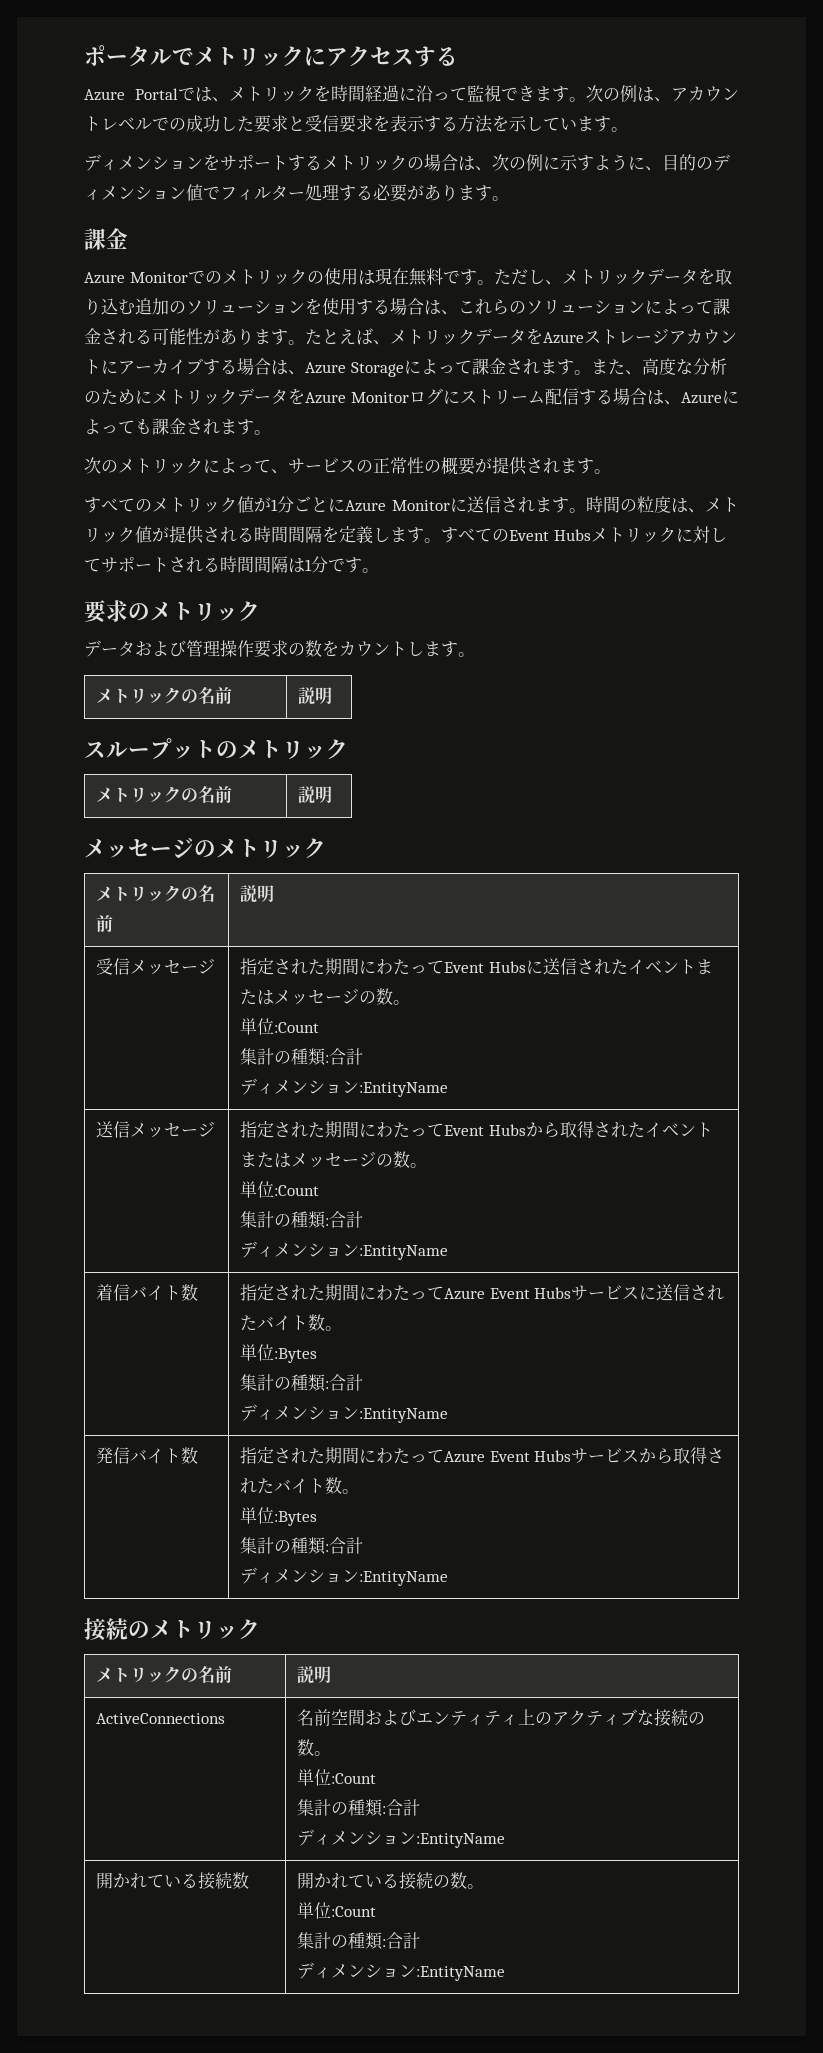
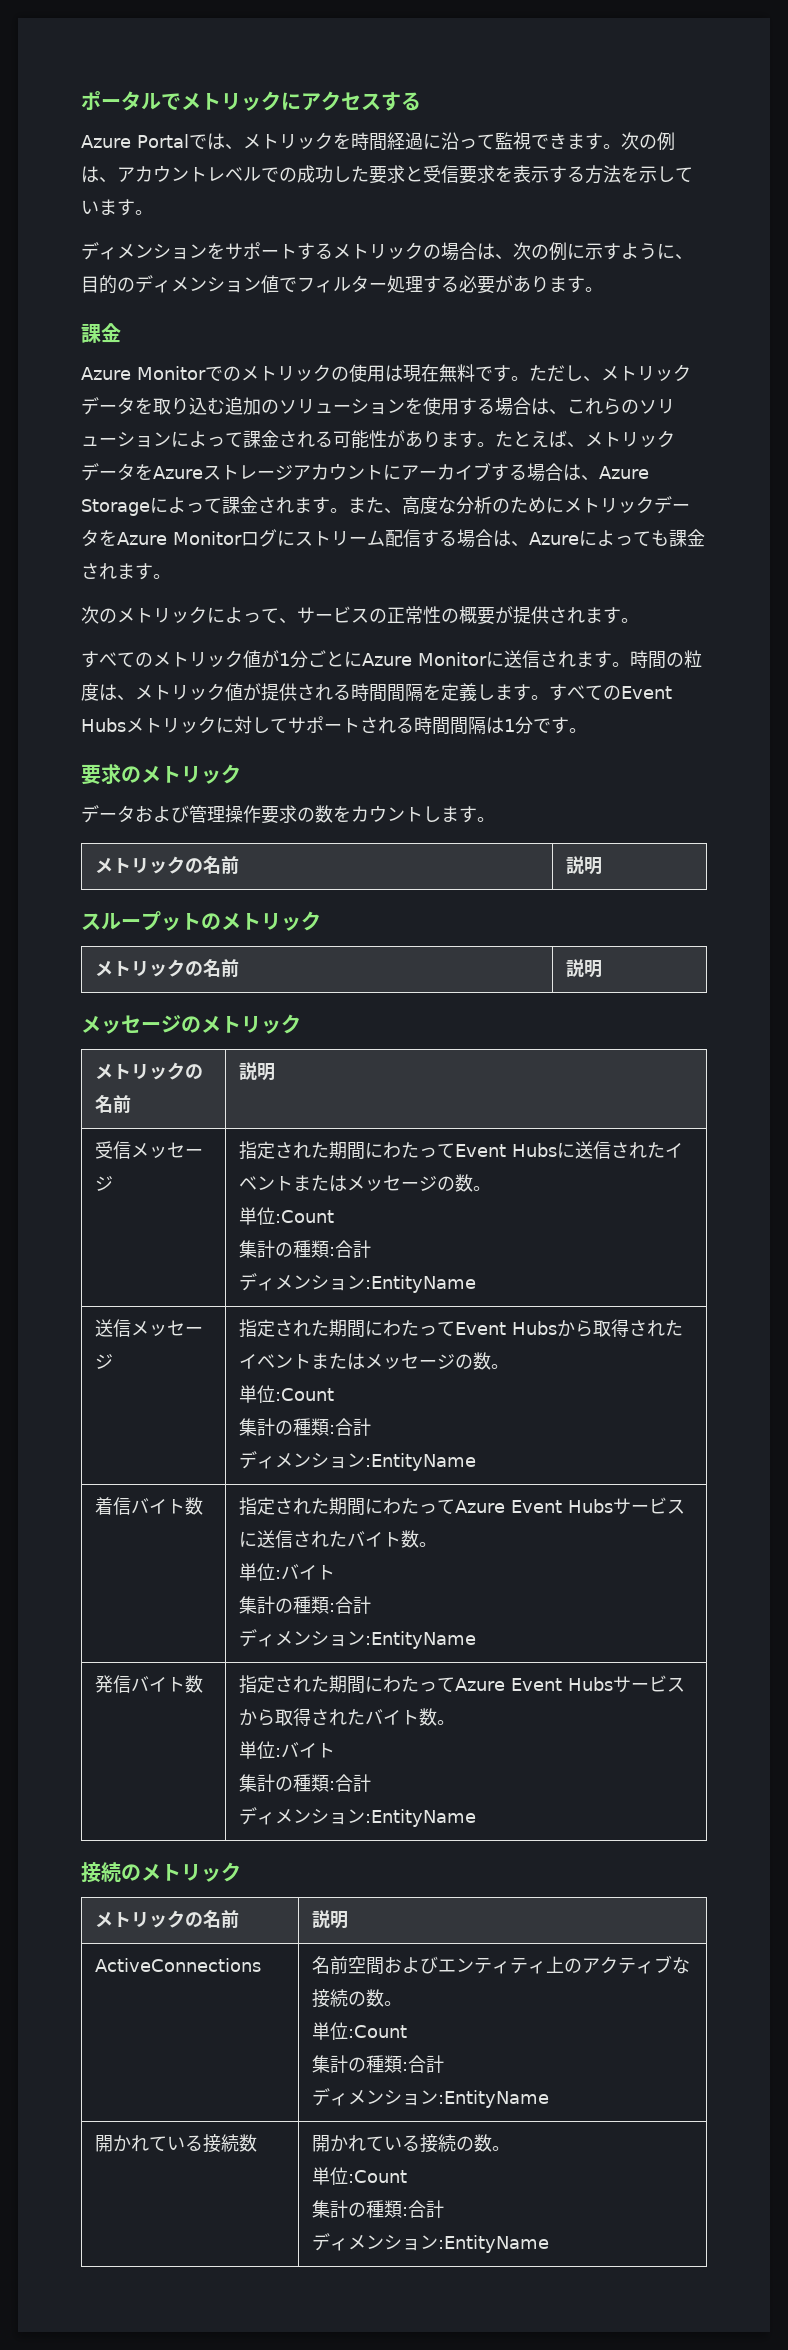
[273,1348,317,1363] :Bytes -> [274,1564,335,1580] :バイト
[273,1511,317,1526] :Bytes -> [274,1742,335,1758] :バイト

